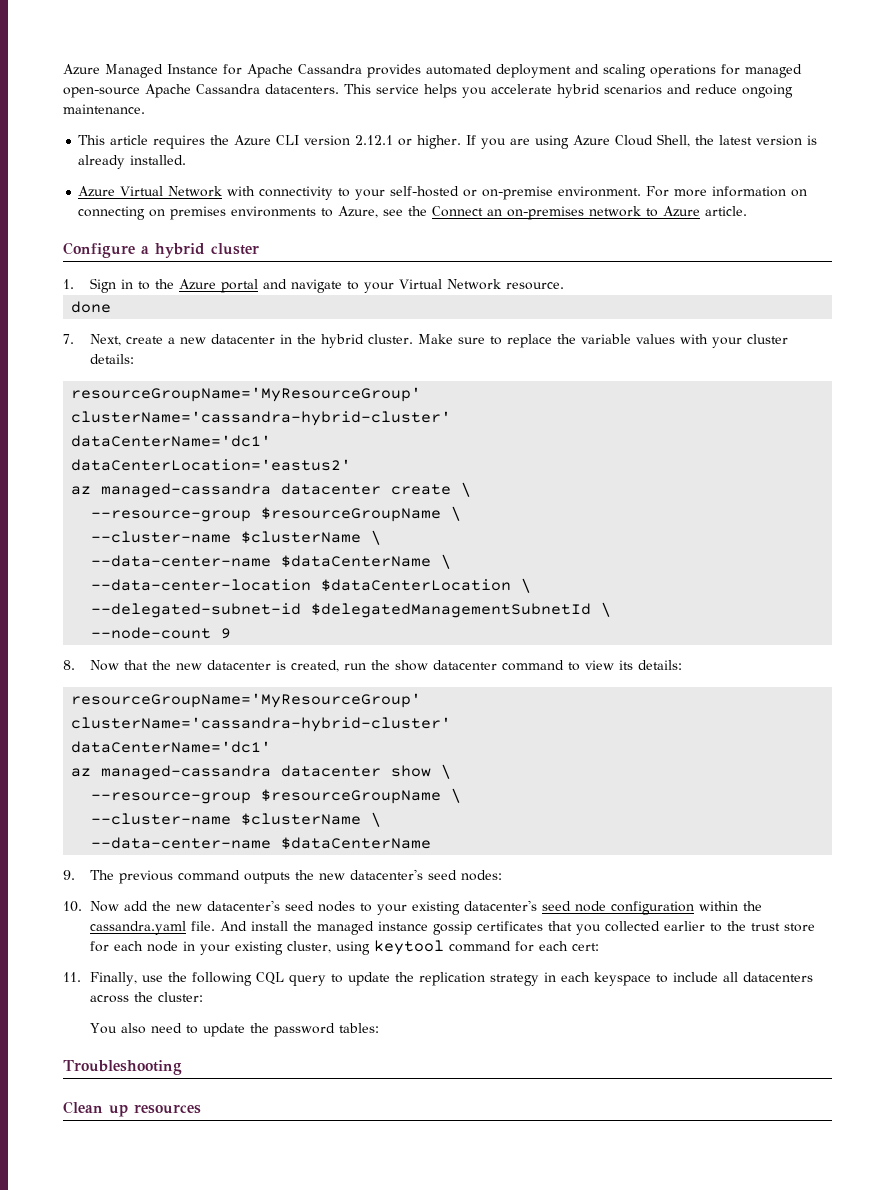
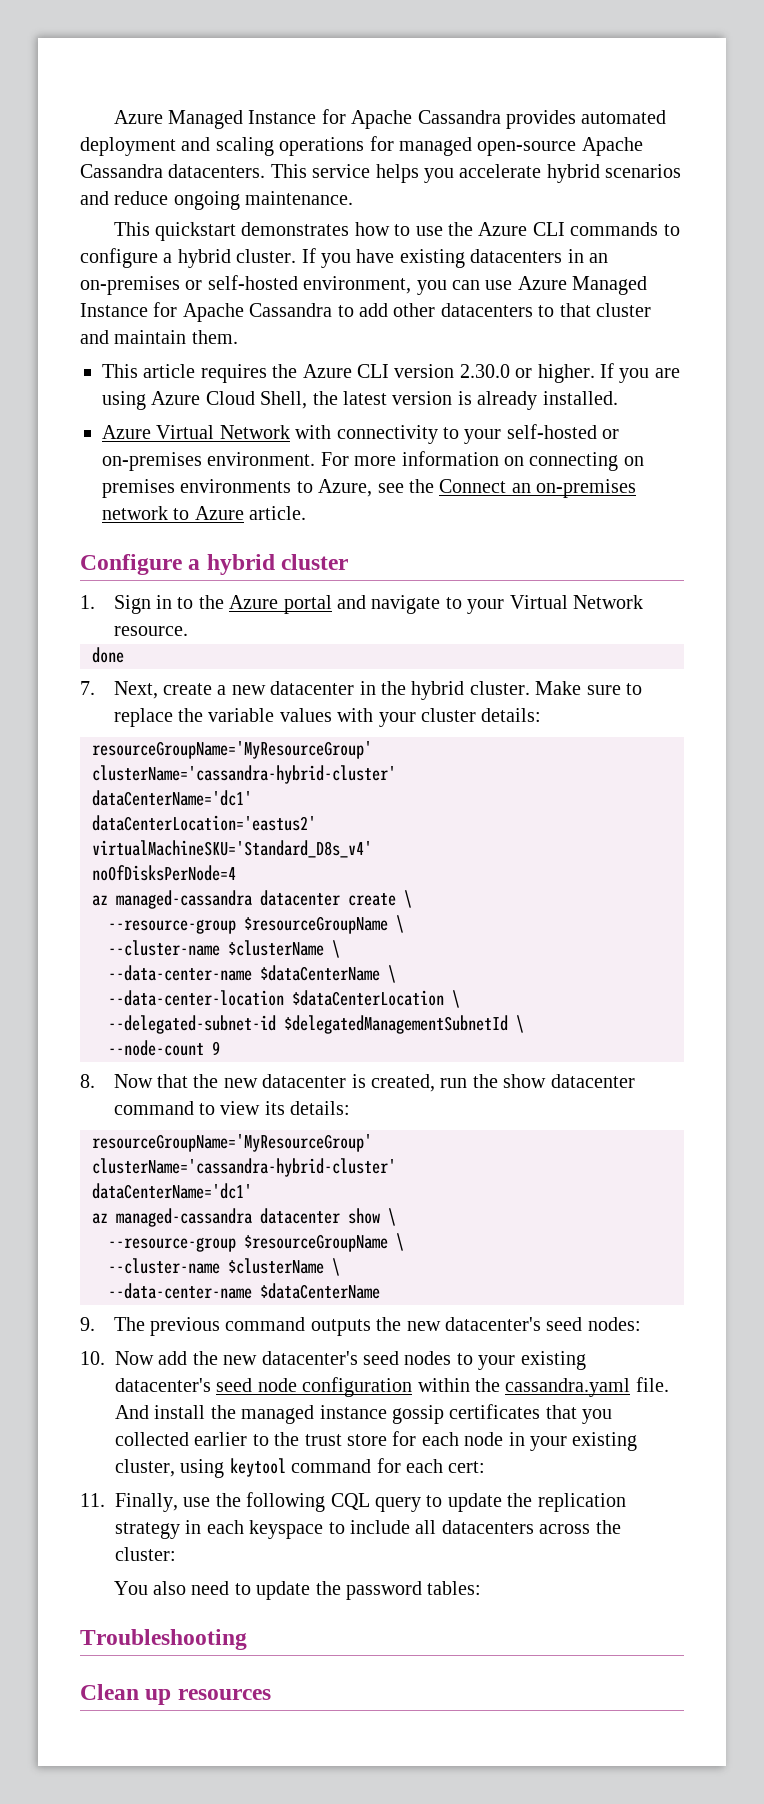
(145, 109) none -> [113,222,680,241] [80,248,608,268] [80,275,648,295] [80,302,651,322] [80,330,238,344] // This quickstart demonstrates how to use the Azure CLI commands to configure a hybrid cluster. If you have existing datacenters in an on-premises or self-hosted environment, you can use Azure Managed Instance for Apache Cassandra to add other datacenters to that cluster and maintain them.
[355,135,394,145] 2.12.1 -> [459,364,510,378] 2.30.0
[482,186,554,200] on-premise -> [102,452,202,471] on-premises
(352, 465) none -> [92,840,372,858] [92,865,236,881] // virtualMachineSKU='Standard_D8s_v4' // noOfDisksPerNode=4

